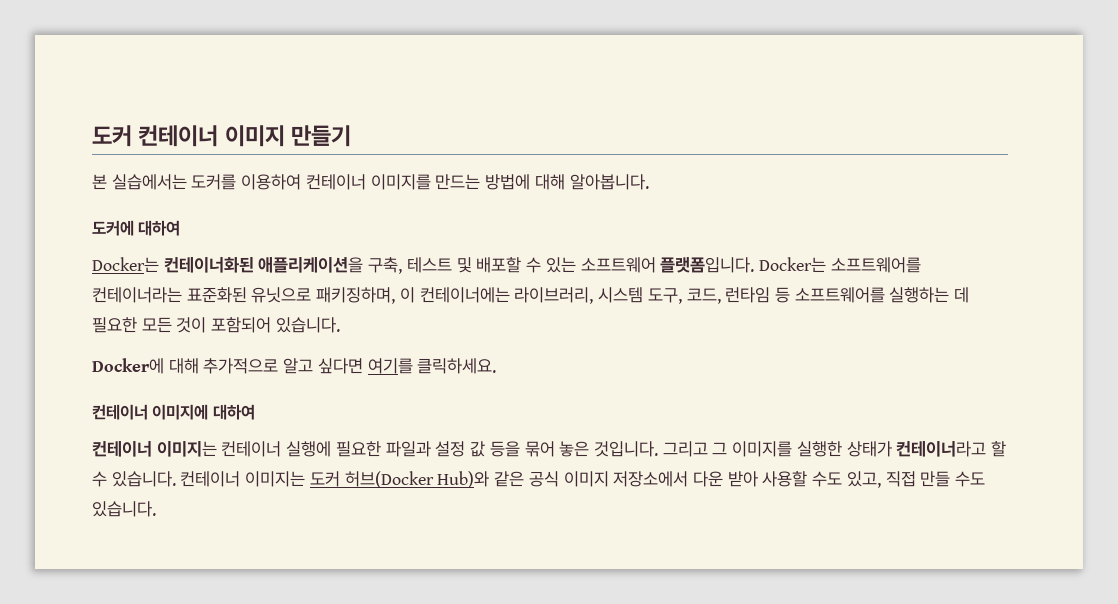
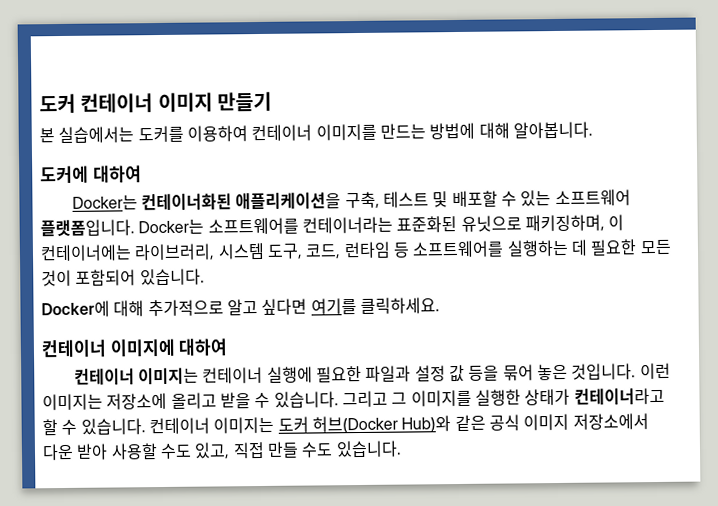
(658, 449) none -> [639,362,671,380] [42,391,339,411] 이런 이미지는 저장소에 올리고 받을 수 있습니다.

